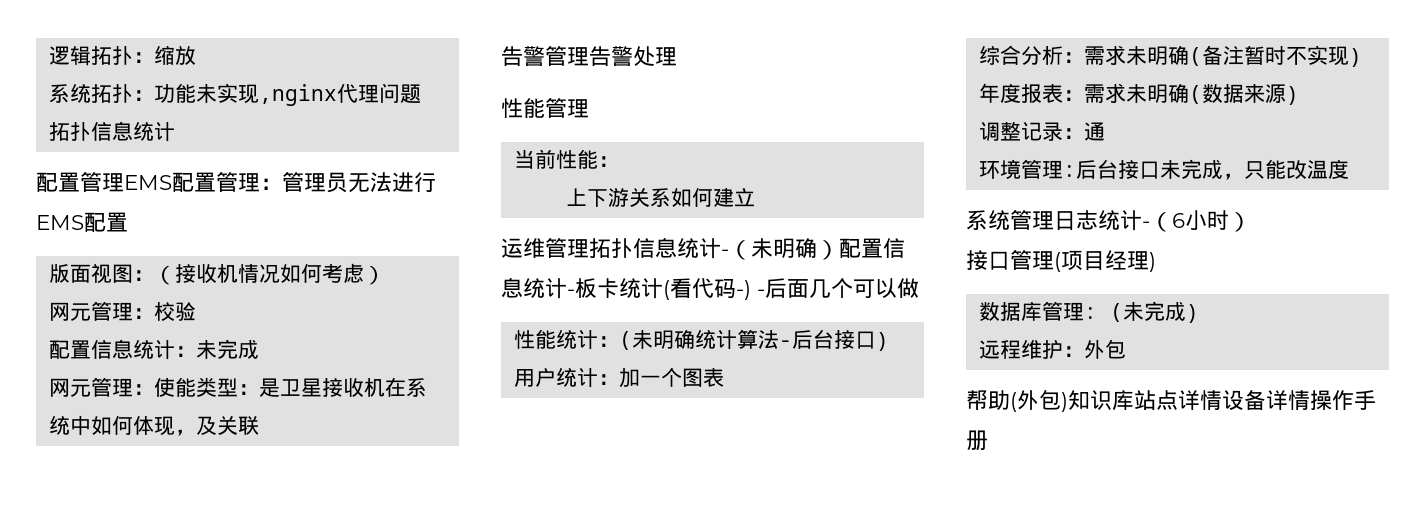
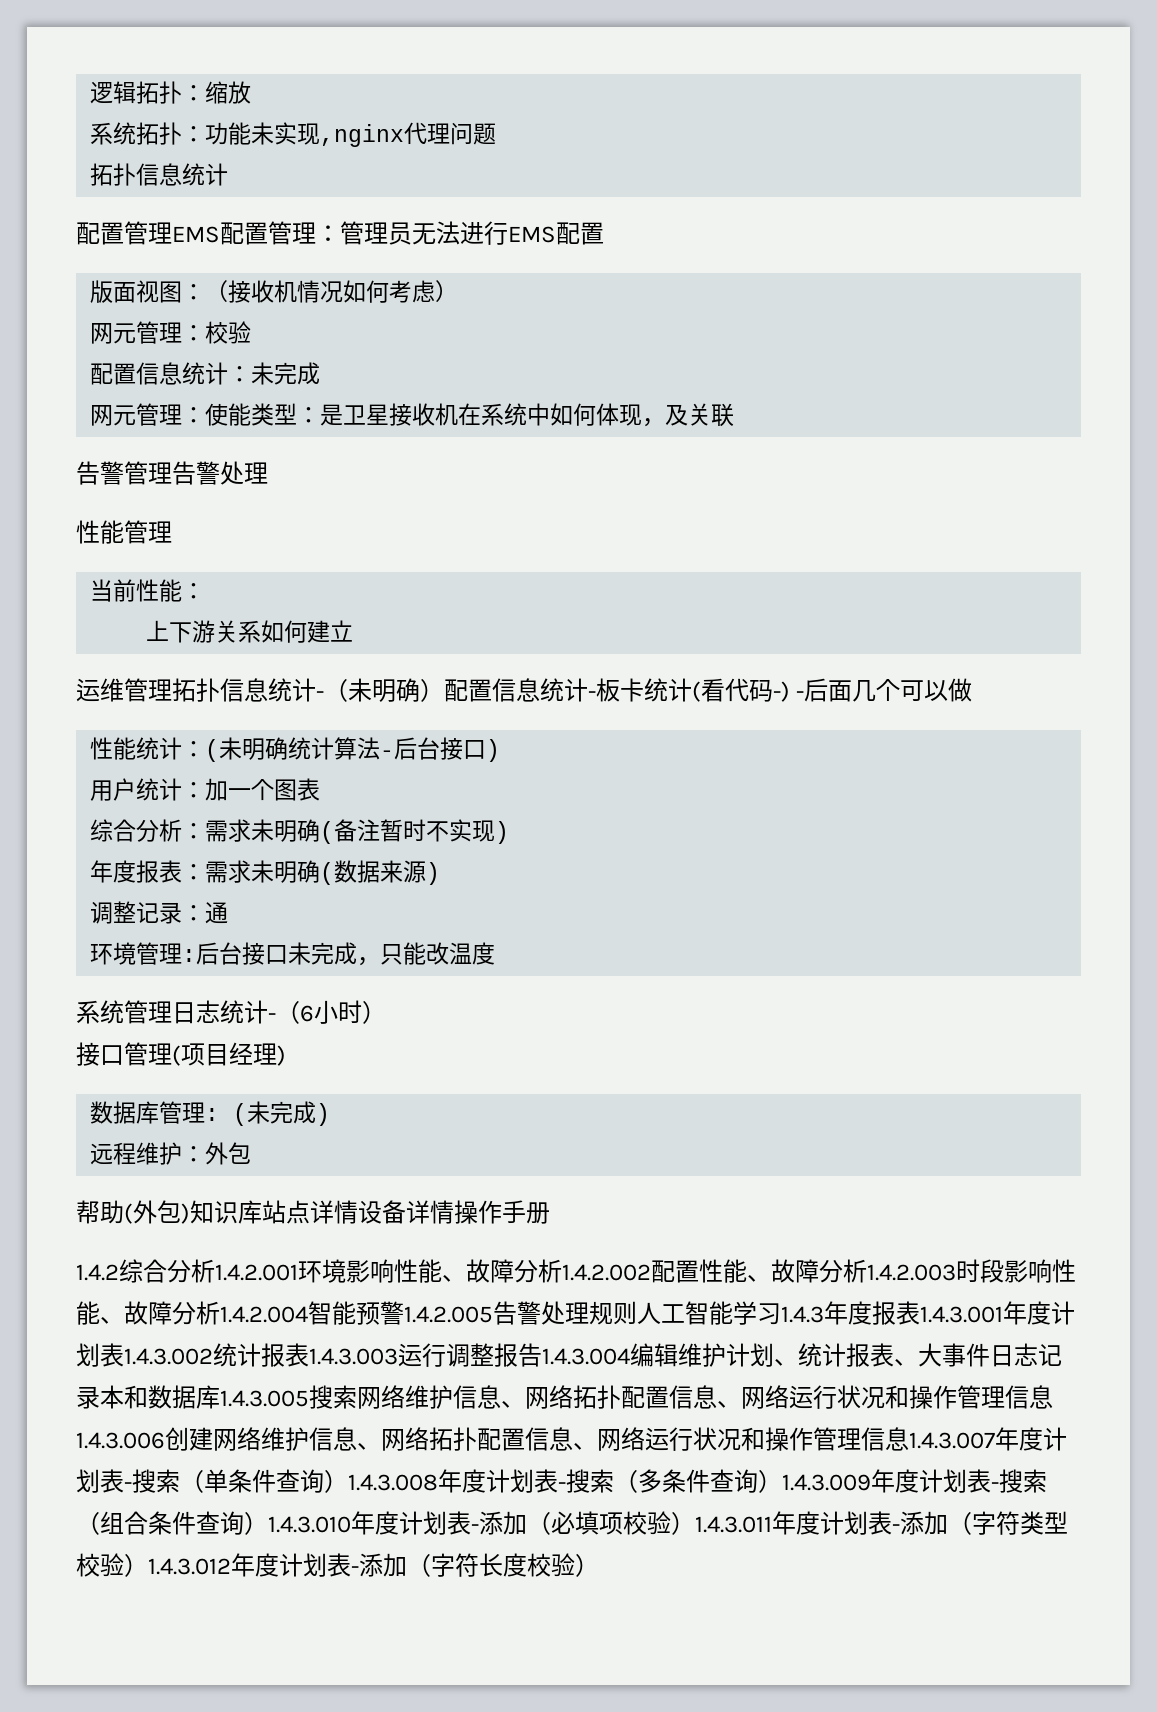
(988, 440) none -> [76,1259,1076,1283] [76,1301,1075,1325] [76,1343,1062,1367] [76,1385,1053,1409] [76,1427,1067,1451] [76,1469,1047,1493] [76,1511,1068,1535] [76,1553,599,1577] // 1.4.2综合分析1.4.2.001环境影响性能、故障分析1.4.2.002配置性能、故障分析1.4.2.003时段影响性能、故障分析1.4.2.004智能预警1.4.2.005告警处理规则人工智能学习1.4.3年度报表1.4.3.001年度计划表1.4.3.002统计报表1.4.3.003运行调整报告1.4.3.004编辑维护计划、统计报表、大事件日志记录本和数据库1.4.3.005搜索网络维护信息、网络拓扑配置信息、网络运行状况和操作管理信息1.4.3.006创建网络维护信息、网络拓扑配置信息、网络运行状况和操作管理信息1.4.3.007年度计划表-搜索（单条件查询）1.4.3.008年度计划表-搜索（多条件查询）1.4.3.009年度计划表-搜索（组合条件查询）1.4.3.010年度计划表-添加（必填项校验）1.4.3.011年度计划表-添加（字符类型校验）1.4.3.012年度计划表-添加（字符长度校验）

